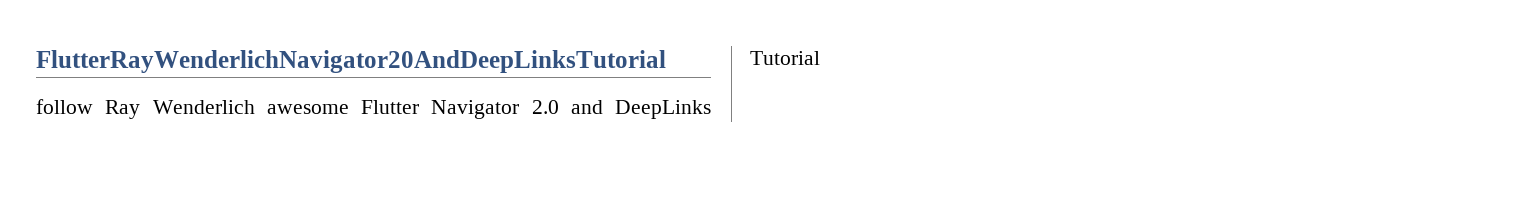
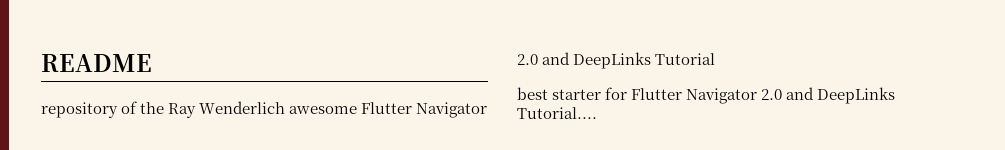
[36,50,666,73] [36,99,93,114] FlutterRayWenderlichNavigator20AndDeepLinksTutorial // follow -> [41,54,152,72] [41,101,165,118] README // repository of the
(820, 58) none -> [517,87,896,104] [517,107,597,119] // best starter for Flutter Navigator 2.0 and DeepLinks Tutorial....

